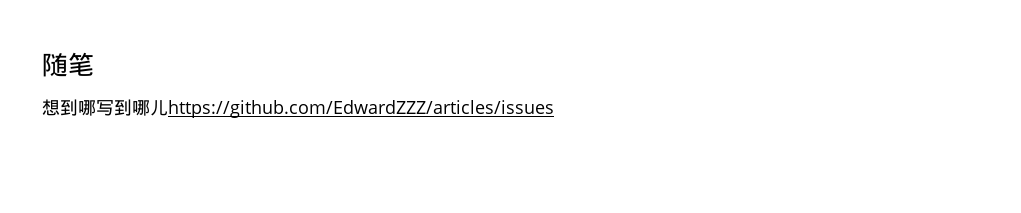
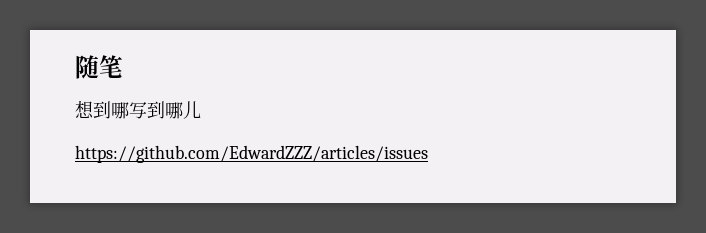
(168, 108) none -> (201, 110) //

